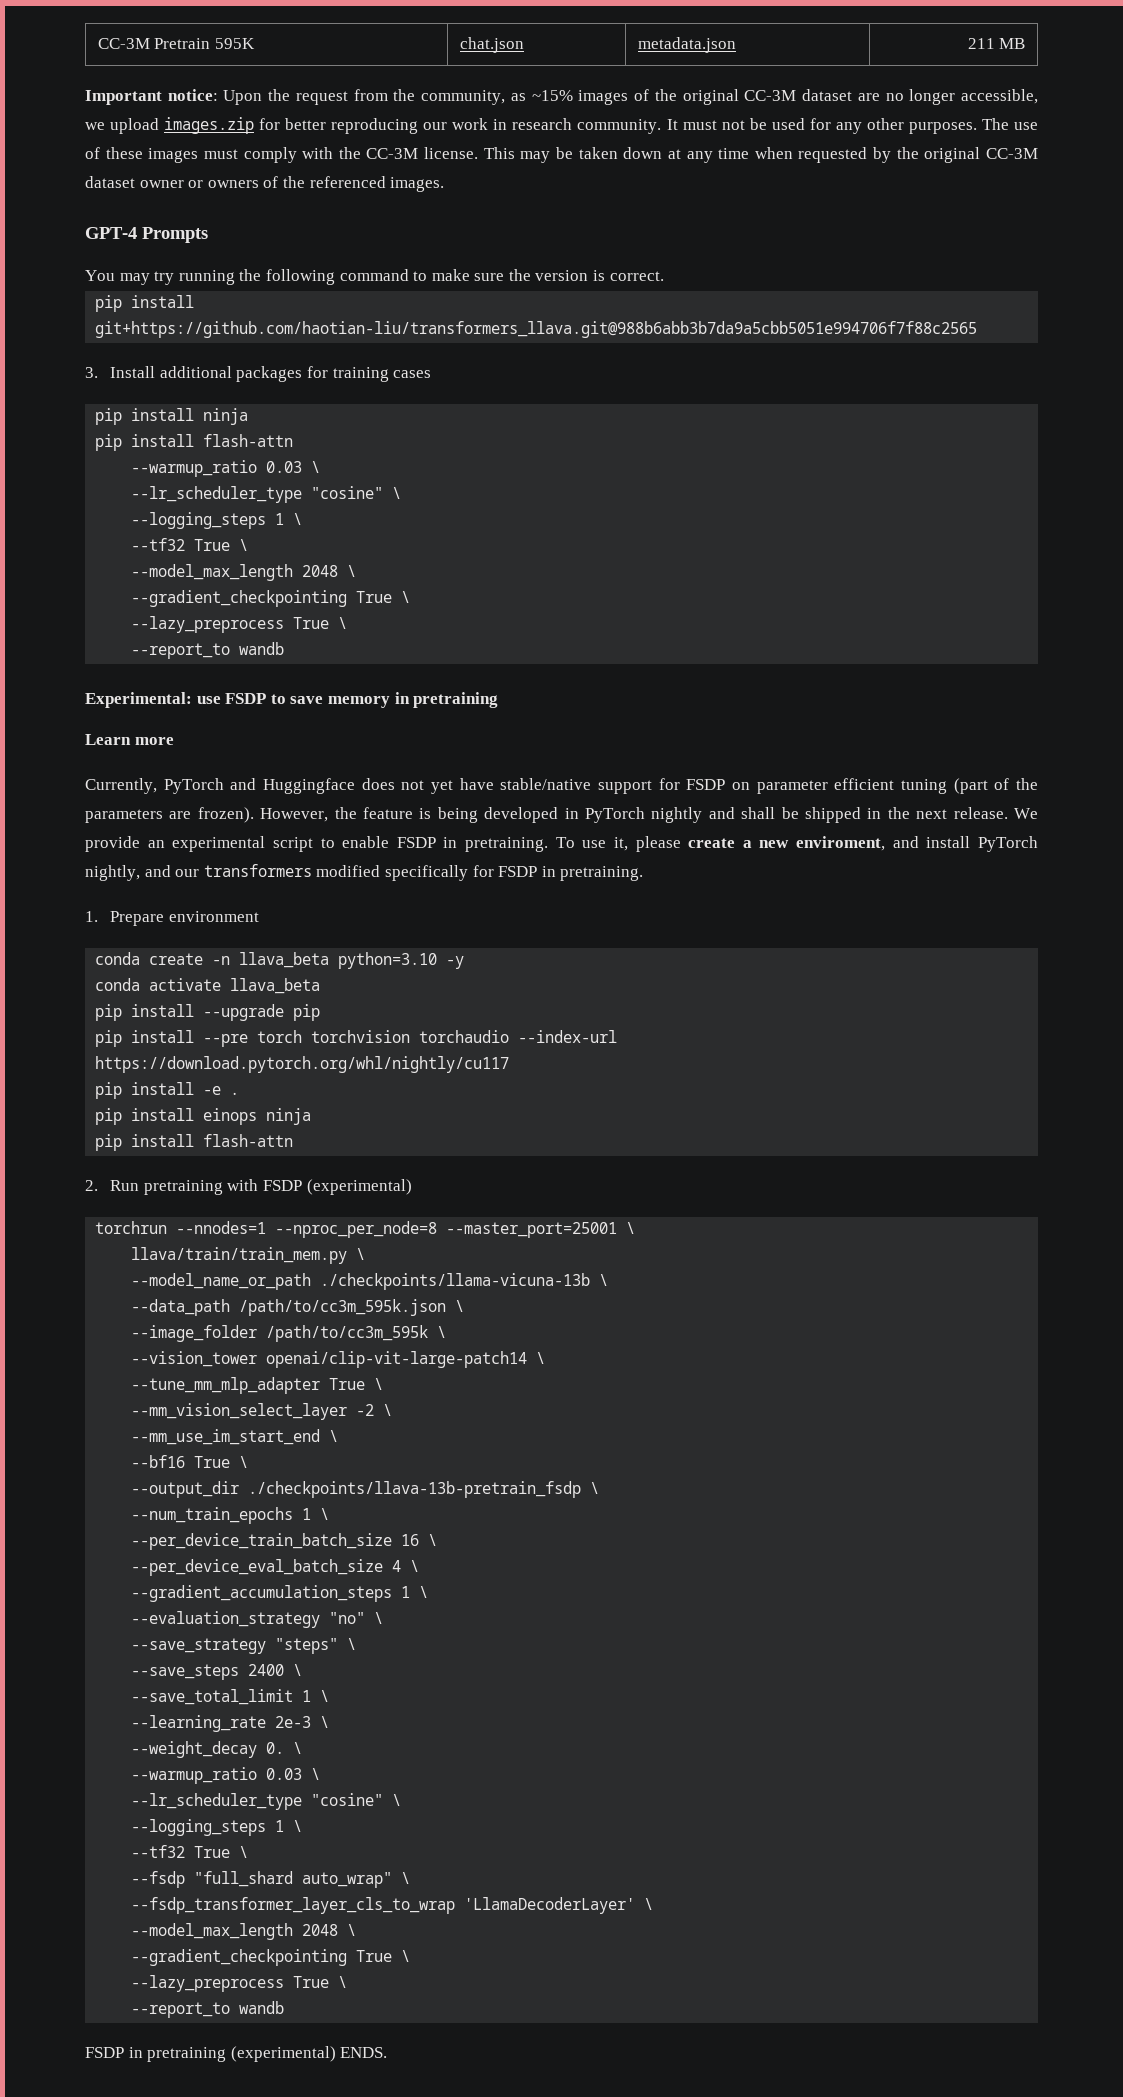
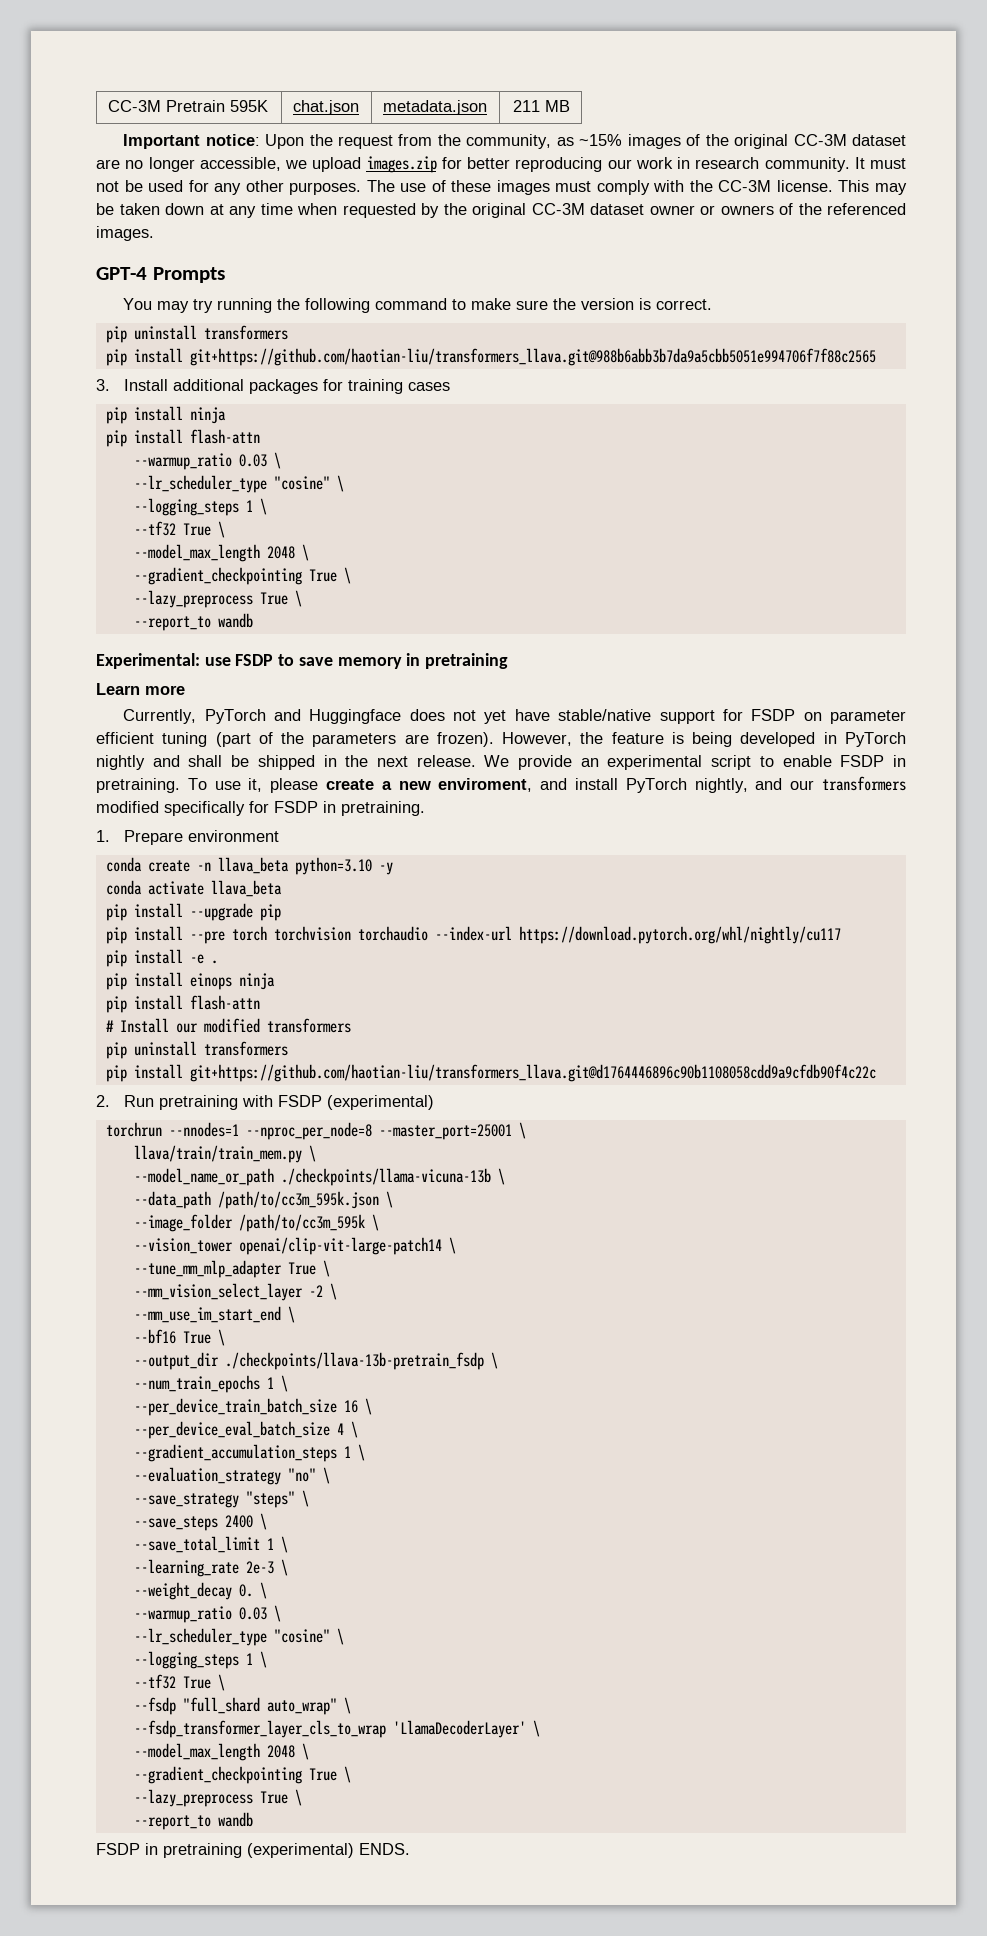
(664, 276) none -> [105,325,288,343] // pip uninstall transformers
(294, 1140) none -> [105,1018,351,1033] [105,1041,288,1059] [105,1064,876,1082] // # Install our modified transformers // pip uninstall transformers // pip install git+https://github.com/haotian-liu/transformers_llava.git@d1764446896c90b1108058cdd9a9cfdb90f4c22c

